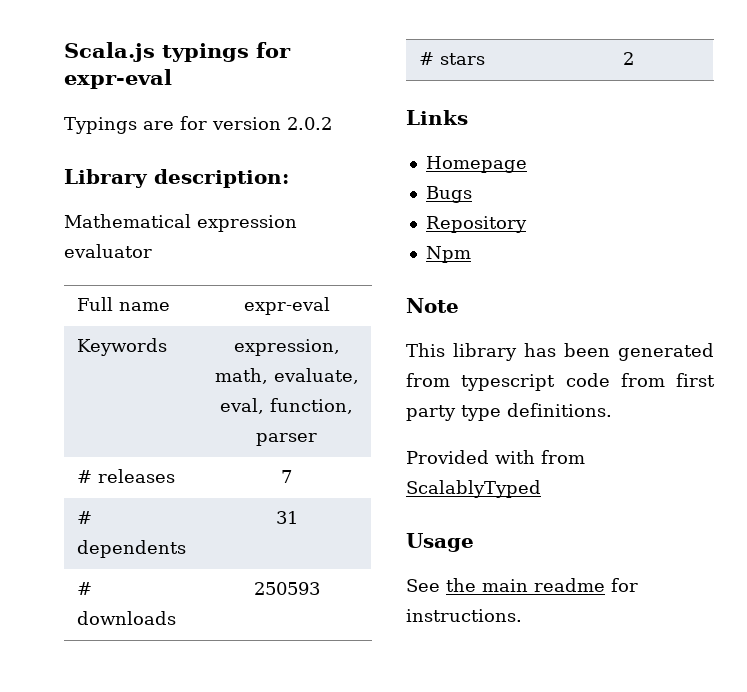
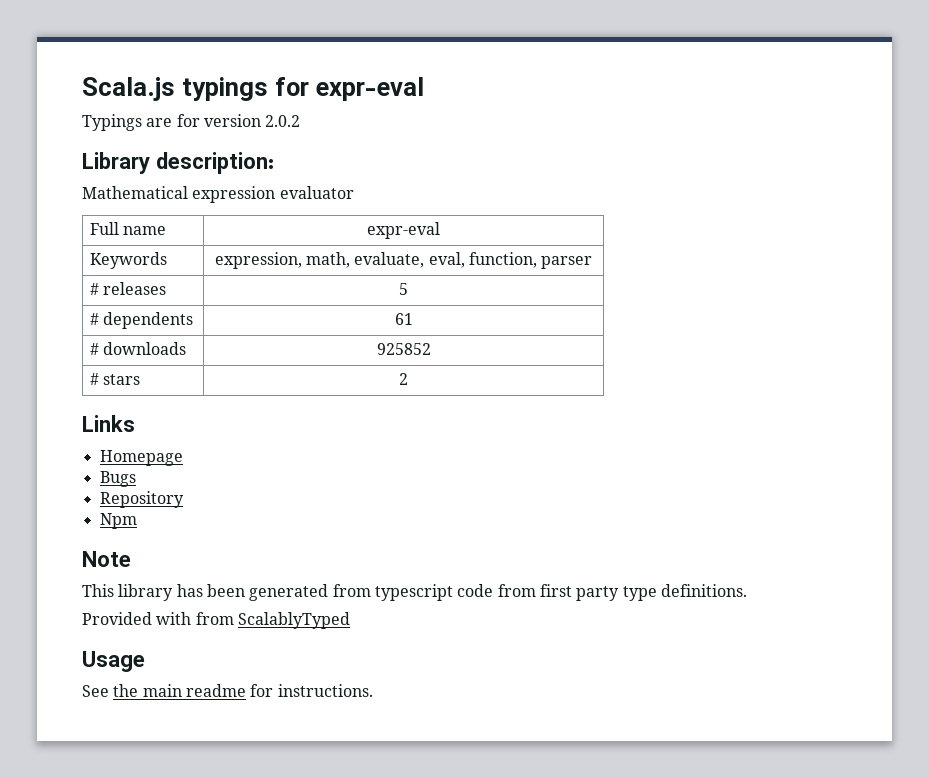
[281,470,292,483] 7 -> [399,283,408,295] 5
[275,511,298,524] 31 -> [394,313,413,325] 61
[253,582,320,595] 250593 -> [376,343,431,355] 925852

